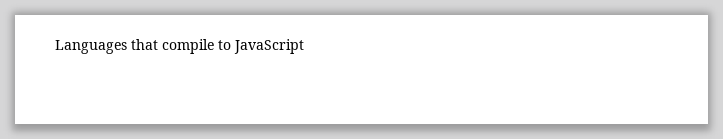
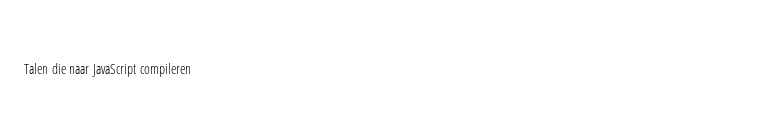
[55,39,304,54] Languages that compile to JavaScript -> [24,63,191,77] Talen die naar JavaScript compileren

